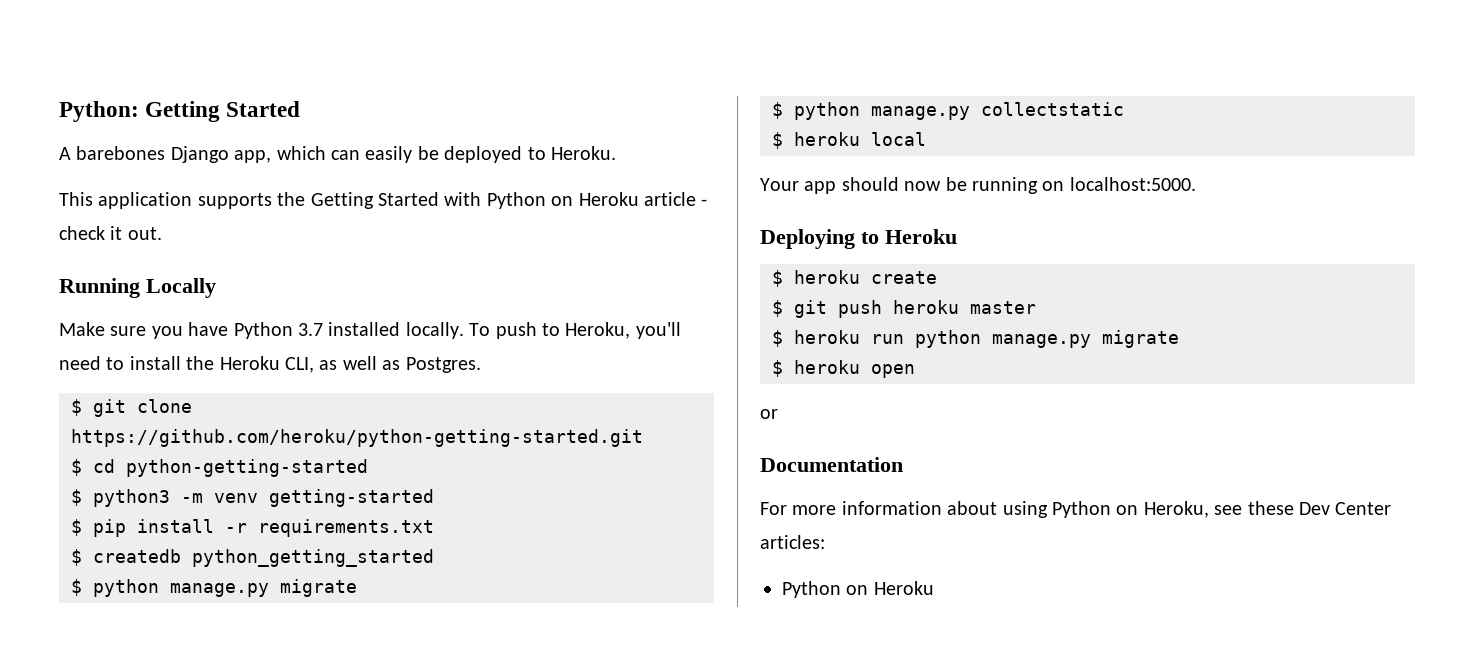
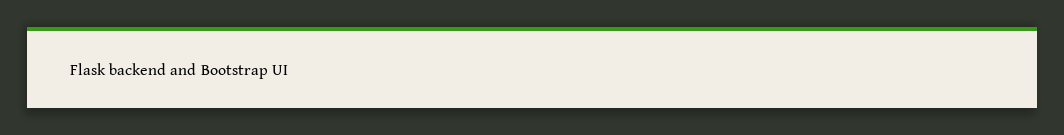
[59,101,301,122] [59,146,616,163] [59,192,708,209] [59,226,162,240] [59,278,216,298] [59,322,681,339] [59,356,481,373] [71,399,192,417] [71,429,643,447] [71,459,368,477] [71,489,434,507] [71,519,434,537] [71,549,434,567] [71,579,357,597] [772,102,1124,120] [772,132,926,149] [760,177,1196,194] [760,229,957,249] [772,270,937,287] [772,300,1036,318] [772,330,1179,348] [772,360,915,378] [760,409,778,419] [760,457,903,472] [760,501,1392,518] [760,535,825,549] [782,581,934,598] Python: Getting Started // A barebones Django app, which can easily be deployed to Heroku. // This application supports the Getting Started with Python on Heroku article - check it out. // Running Locally // Make sure you have Python 3.7 installed locally. To push to Heroku, you'll need to install the Heroku CLI, as well as Postgres. // $ git clone https://github.com/heroku/python-getting-started.git // $ cd python-getting-started // $ python3 -m venv getting-started // $ pip install -r requirements.txt // $ createdb python_getting_started // $ python manage.py migrate // $ python manage.py collectstatic // $ heroku local // Your app should now be running on localhost:5000. // Deploying to Heroku // $ heroku create // $ git push heroku master // $ heroku run python manage.py migrate // $ heroku open // or // Documentation // For more information about using Python on Heroku, see these Dev Center articles: // Python on Heroku -> [70,63,288,79] Flask backend and Bootstrap UI

